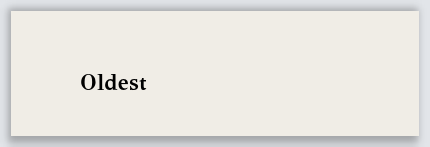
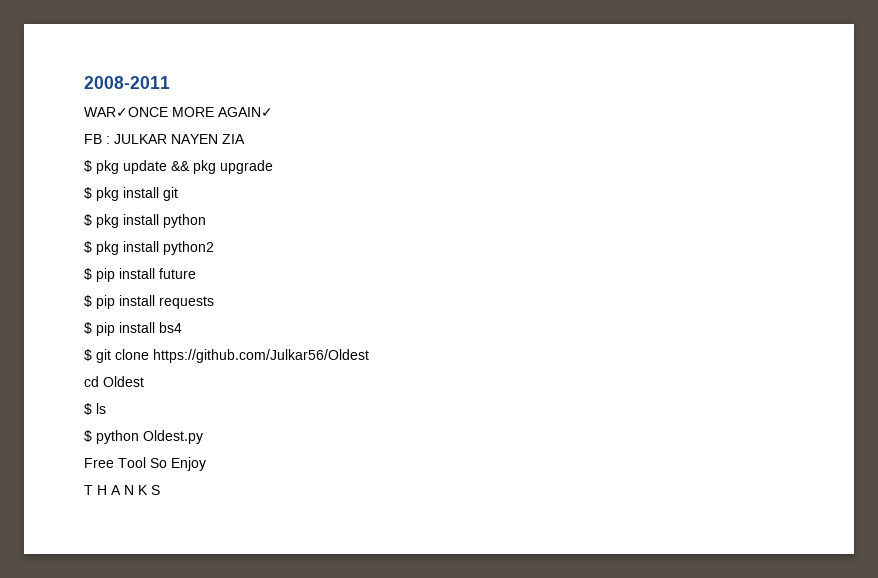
[80,74,147,91] Oldest -> [84,76,170,89] [84,107,273,117] [84,134,245,144] [84,160,273,174] [84,187,178,201] [84,214,206,228] [84,241,214,255] [84,268,196,282] [84,295,214,309] [84,322,182,336] [84,349,369,363] [84,376,144,387] [84,403,106,415] [84,430,203,444] [84,457,206,471] [84,485,160,495] 2008-2011 // WAR✓ONCE MORE AGAIN✓ // FB : JULKAR NAYEN ZIA // $ pkg update && pkg upgrade // $ pkg install git // $ pkg install python // $ pkg install python2 // $ pip install future // $ pip install requests // $ pip install bs4 // $ git clone https://github.com/Julkar56/Oldest // cd Oldest // $ ls // $ python Oldest.py // Free Tool So Enjoy // T H A N K S

